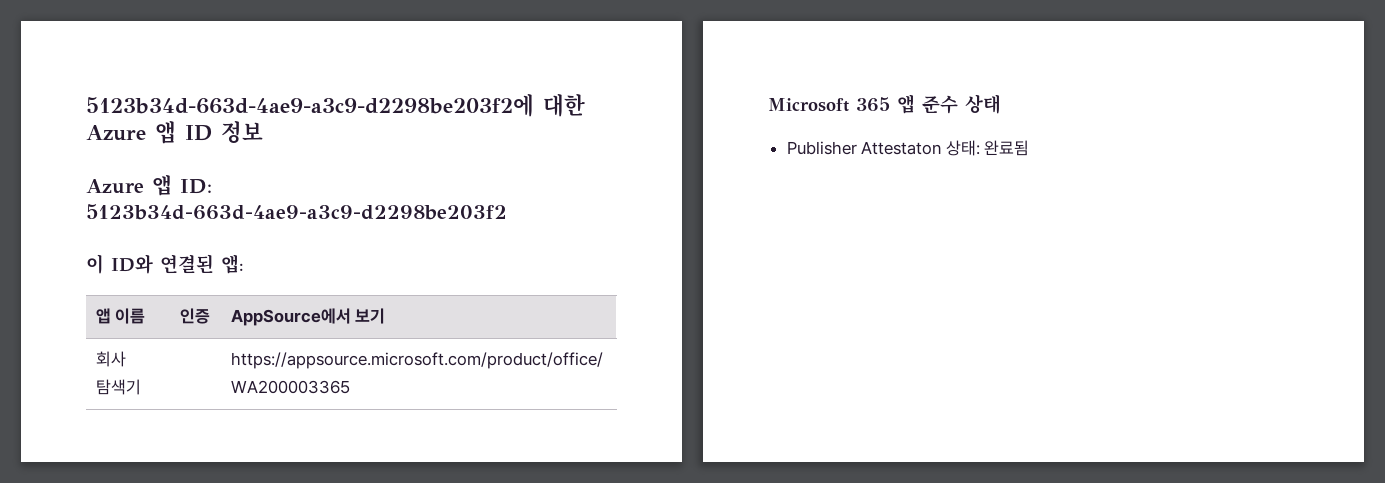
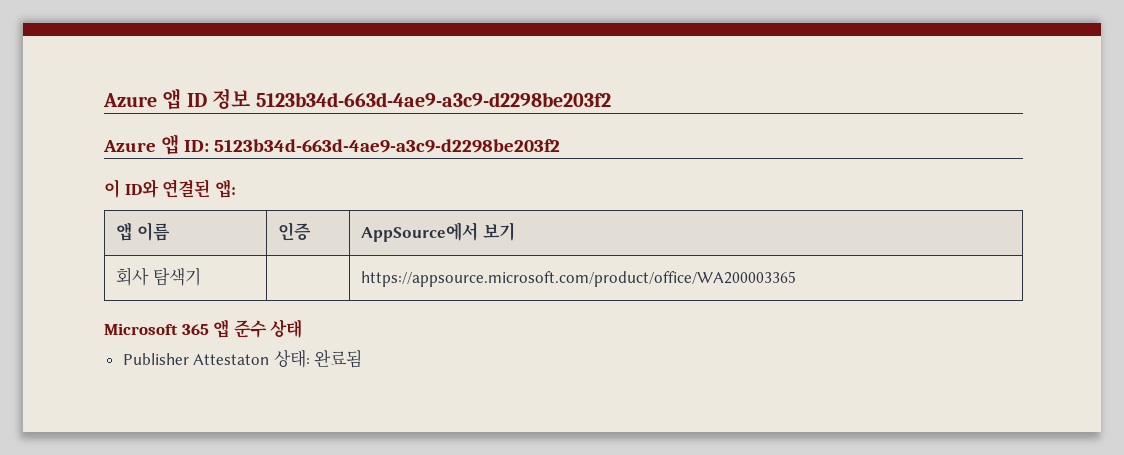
[86,94,585,117] 5123b34d-663d-4ae9-a3c9-d2298be203f2에 대한 -> (103, 100) none
(263, 132) none -> [255,92,611,107] 5123b34d-663d-4ae9-a3c9-d2298be203f2

